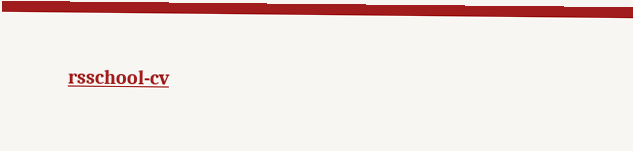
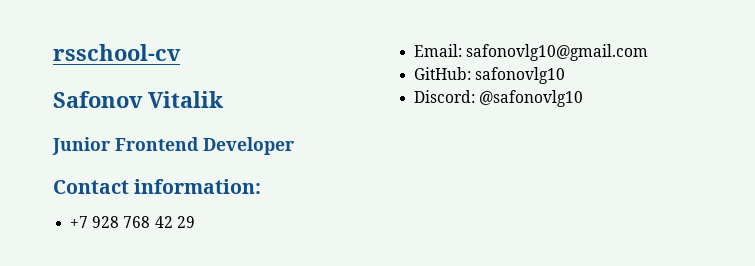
(171, 76) none -> [53,91,223,108] [52,137,294,155] [53,179,262,194] [70,216,195,228] [414,44,649,61] [414,67,566,84] [414,90,584,107] // Safonov Vitalik // Junior Frontend Developer // Contact information: // +7 928 768 42 29 // Email: safonovlg10@gmail.com // GitHub: safonovlg10 // Discord: @safonovlg10

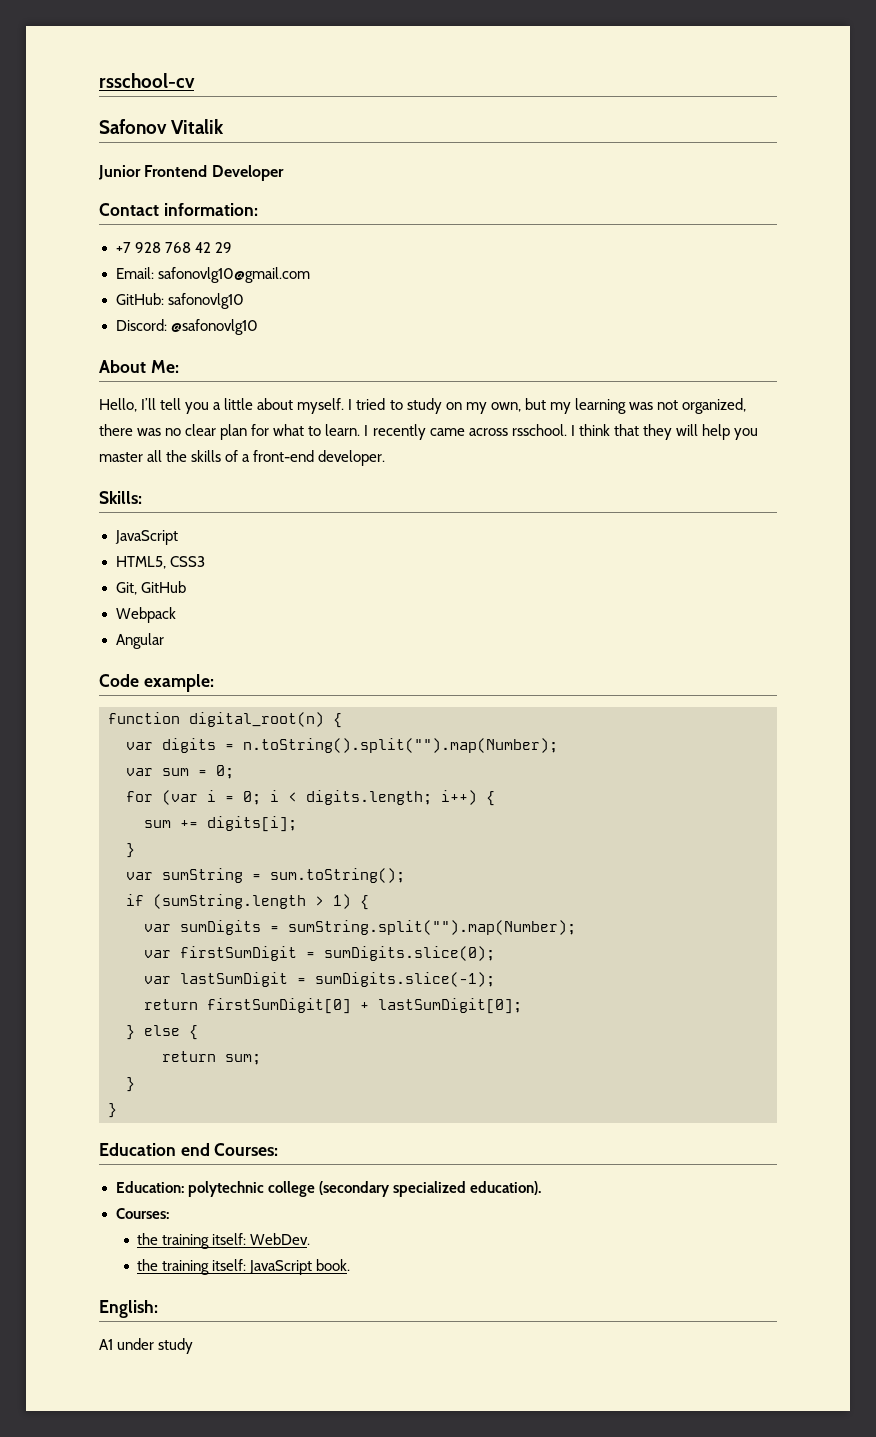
(584, 98) none -> [99,360,179,373] [99,398,746,414] [99,424,758,440] [99,450,386,466] [99,491,142,504] [114,530,178,545] [115,556,205,569] [115,581,186,595] [115,607,176,623] [115,633,164,649] [99,674,214,692] [108,712,342,728] [126,738,558,753] [126,765,234,779] [126,790,495,806] [144,816,297,832] [126,843,135,858] [126,868,405,883] [126,894,369,910] [144,920,576,935] [144,946,495,961] [144,972,495,987] [144,998,522,1014] [126,1025,198,1040] [162,1051,261,1065] [126,1077,135,1092] [108,1103,117,1118] [99,1143,279,1156] [115,1181,541,1197] [115,1208,169,1219] [137,1233,311,1249] [137,1259,351,1275] [99,1300,158,1318] [99,1338,194,1354] // About Me: // Hello, I’ll tell you a little about myself. I tried to study on my own, but my learning was not organized, there was no clear plan for what to learn. I recently came across rsschool. I think that they will help you master all the skills of a front-end developer. // Skills: // JavaScript // HTML5, CSS3 // Git, GitHub // Webpack // Angular // Code example: // function digital_root(n) { // var digits = n.toString().split("").map(Number); // var sum = 0; // for (var i = 0; i < digits.length; i++) { // sum += digits[i]; // } // var sumString = sum.toString(); // if (sumString.length > 1) { // var sumDigits = sumString.split("").map(Number); // var firstSumDigit = sumDigits.slice(0); // var lastSumDigit = sumDigits.slice(-1); // return firstSumDigit[0] + lastSumDigit[0]; // } else { // return sum; // } // } // Education end Courses: // Education: polytechnic college (secondary specialized education). // Courses: // the training itself: WebDev. // the training itself: JavaScript book. // English: // A1 under study

